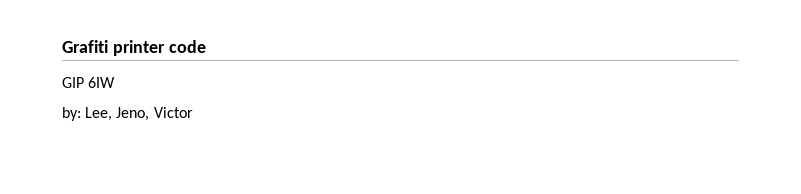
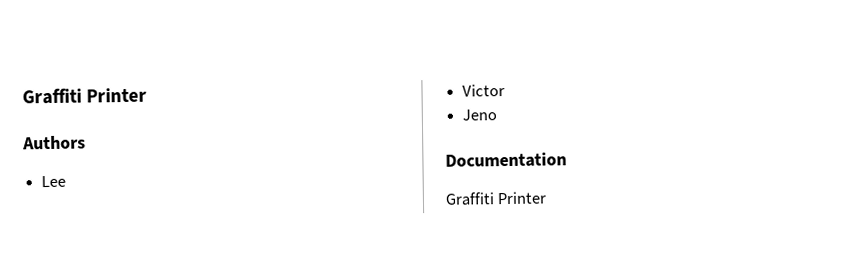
[62,40,206,56] [62,77,116,88] [62,107,193,121] Grafiti printer code // GIP 6IW // by: Lee, Jeno, Victor -> [22,87,148,105] [22,135,86,150] [41,175,67,188] [462,84,506,97] [462,109,498,121] [445,152,567,168] [445,191,547,206] Graffiti Printer // Authors // Lee // Victor // Jeno // Documentation // Graffiti Printer

